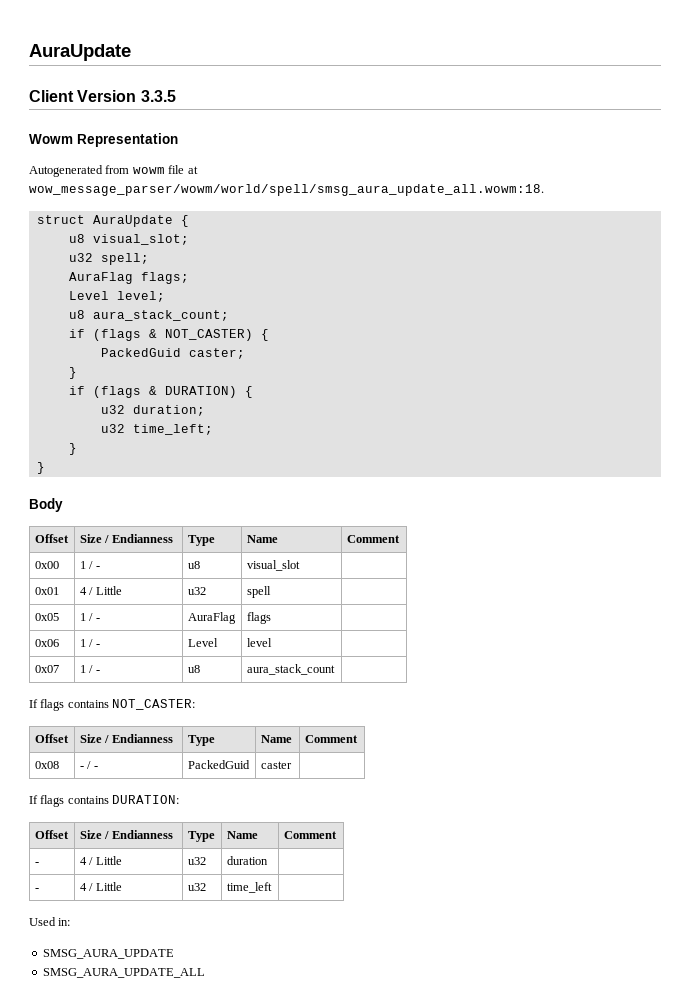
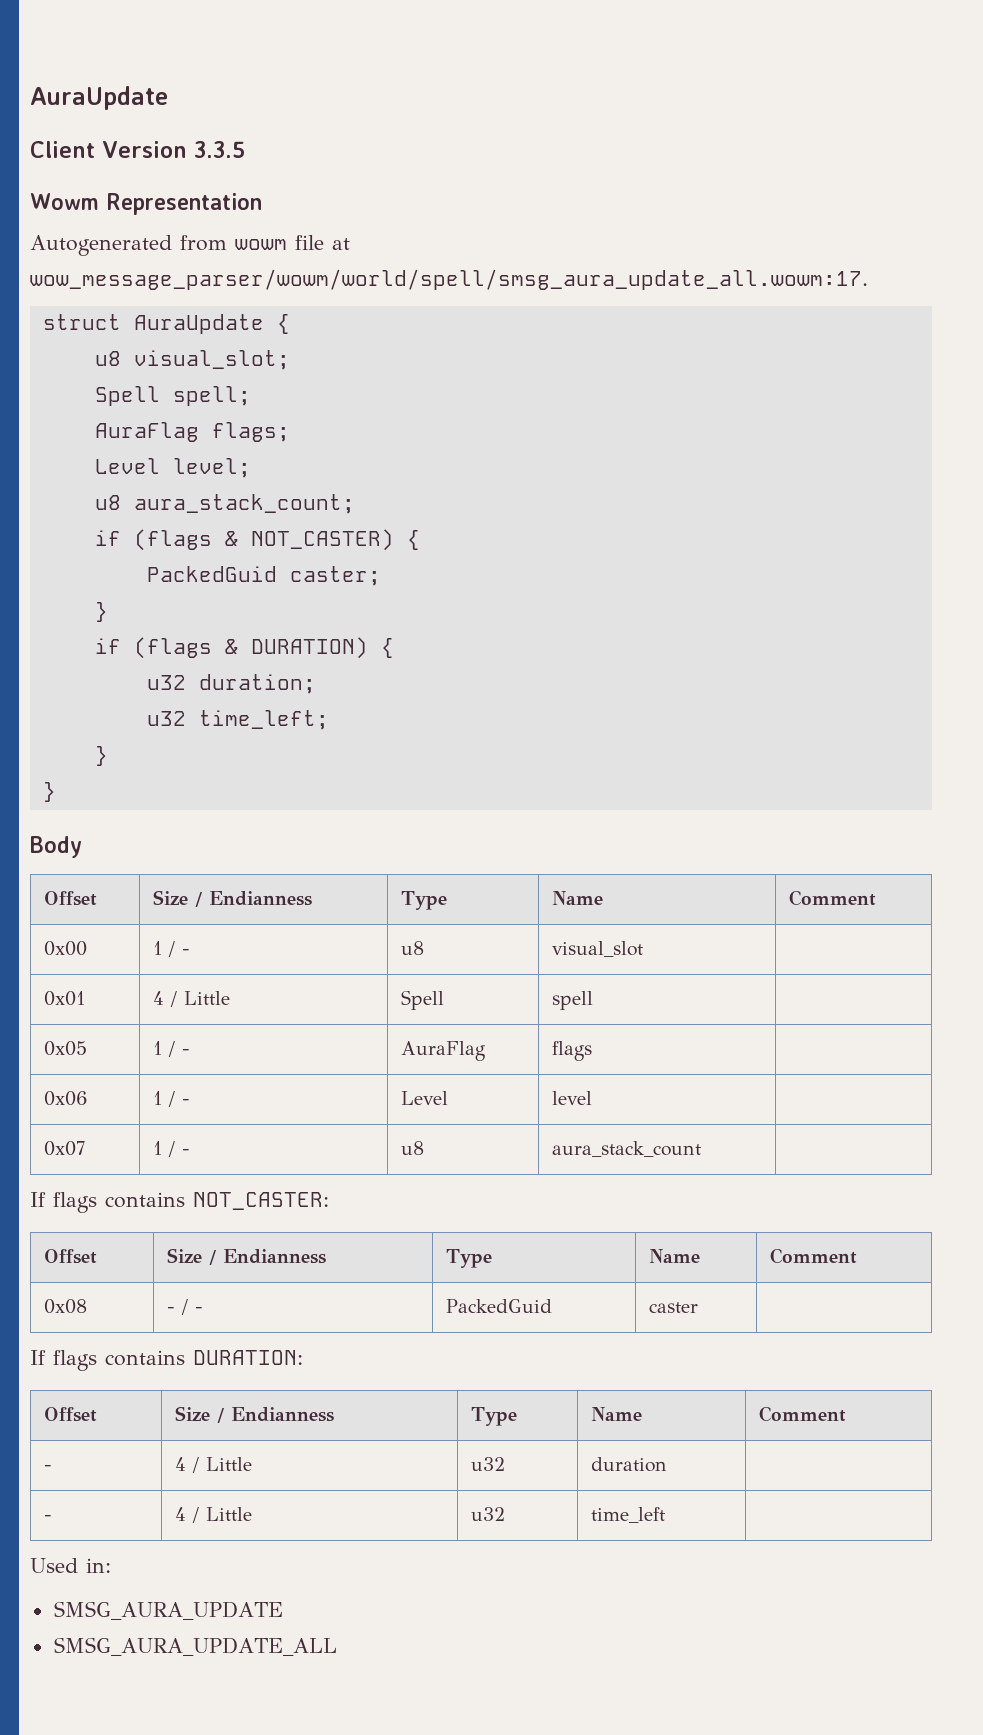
[29,184,544,196] wow_message_parser/wowm/world/spell/smsg_aura_update_all.wowm:18. -> [30,269,868,290] wow_message_parser/wowm/world/spell/smsg_aura_update_all.wowm:17.
[68,253,93,262] u32 -> [94,386,160,406] Spell
[187,587,206,595] u32 -> [401,990,445,1010] Spell

